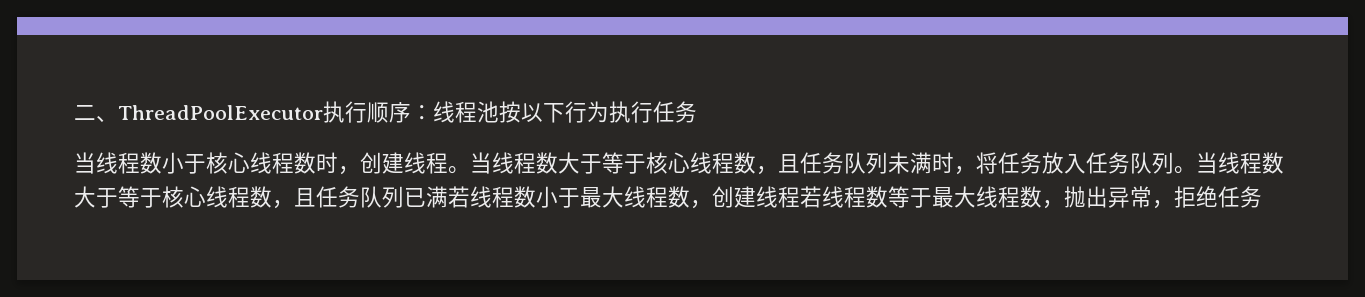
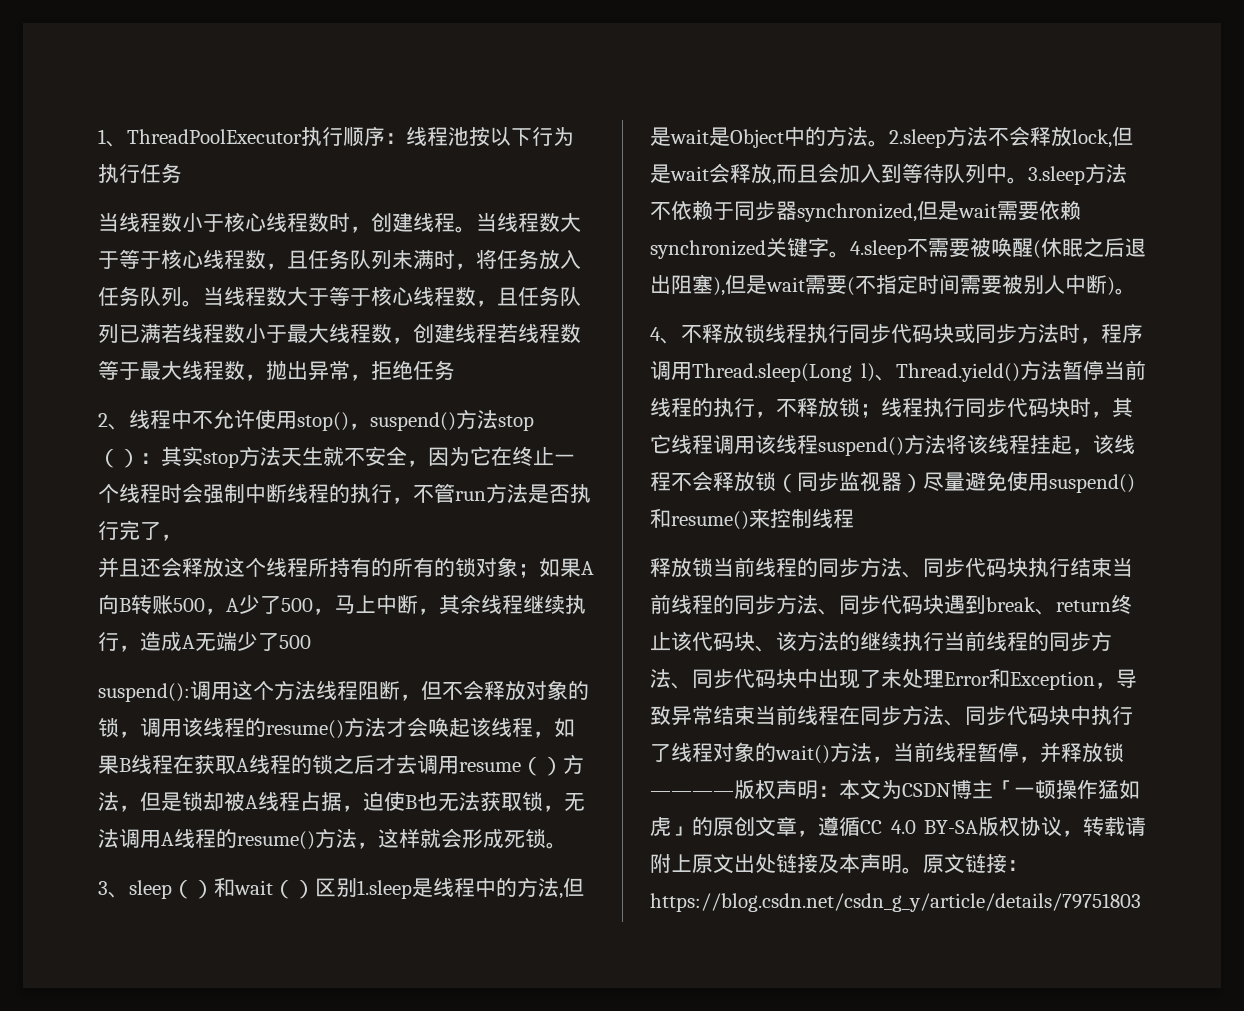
[74,105,96,120] 二 -> [98,129,106,144] 1
(1262, 197) none -> [98,409,534,431] [98,446,575,468] [98,483,591,504] [98,520,182,541] [98,557,594,578] [98,594,586,615] [98,632,311,652] [98,680,589,702] [98,717,575,739] [98,754,584,776] [98,791,585,812] [98,828,567,850] [98,877,584,899] [650,126,1133,148] [650,163,1127,185] [650,200,1081,222] [650,237,1146,259] [650,274,1136,296] [650,323,1143,344] [650,360,1146,382] [650,397,1133,418] [650,434,1135,456] [650,471,1135,493] [650,508,854,530] [650,557,1133,578] [650,594,1132,615] [650,631,1112,652] [650,668,1137,690] [650,705,1133,726] [650,742,1124,764] [650,779,1140,800] [650,816,1146,837] [650,853,1028,874] [650,893,1141,912] // 2、线程中不允许使用stop()，suspend()方法stop（）：其实stop方法天生就不安全，因为它在终止一个线程时会强制中断线程的执行，不管run方法是否执行完了， // 并且还会释放这个线程所持有的所有的锁对象；如果A向B转账500，A少了500，马上中断，其余线程继续执行，造成A无端少了500 // suspend():调用这个方法线程阻断，但不会释放对象的锁，调用该线程的resume()方法才会唤起该线程，如果B线程在获取A线程的锁之后才去调用resume（）方法，但是锁却被A线程占据，迫使B也无法获取锁，无法调用A线程的resume()方法，这样就会形成死锁。 // 3、sleep（）和wait（）区别1.sleep是线程中的方法,但是wait是Object中的方法。2.sleep方法不会释放lock,但是wait会释放,而且会加入到等待队列中。3.sleep方法不依赖于同步器synchronized,但是wait需要依赖synchronized关键字。4.sleep不需要被唤醒(休眠之后退出阻塞),但是wait需要(不指定时间需要被别人中断)。 // 4、不释放锁线程执行同步代码块或同步方法时，程序调用Thread.sleep(Long l)、Thread.yield()方法暂停当前线程的执行，不释放锁；线程执行同步代码块时，其它线程调用该线程suspend()方法将该线程挂起，该线程不会释放锁（同步监视器）尽量避免使用suspend()和resume()来控制线程 // 释放锁当前线程的同步方法、同步代码块执行结束当前线程的同步方法、同步代码块遇到break、return终止该代码块、该方法的继续执行当前线程的同步方法、同步代码块中出现了未处理Error和Exception，导致异常结束当前线程在同步方法、同步代码块中执行了线程对象的wait()方法，当前线程暂停，并释放锁————版权声明：本文为CSDN博主「一顿操作猛如虎」的原创文章，遵循CC 4.0 BY-SA版权协议，转载请附上原文出处链接及本声明。原文链接：https://blog.csdn.net/csdn_g_y/article/details/79751803

